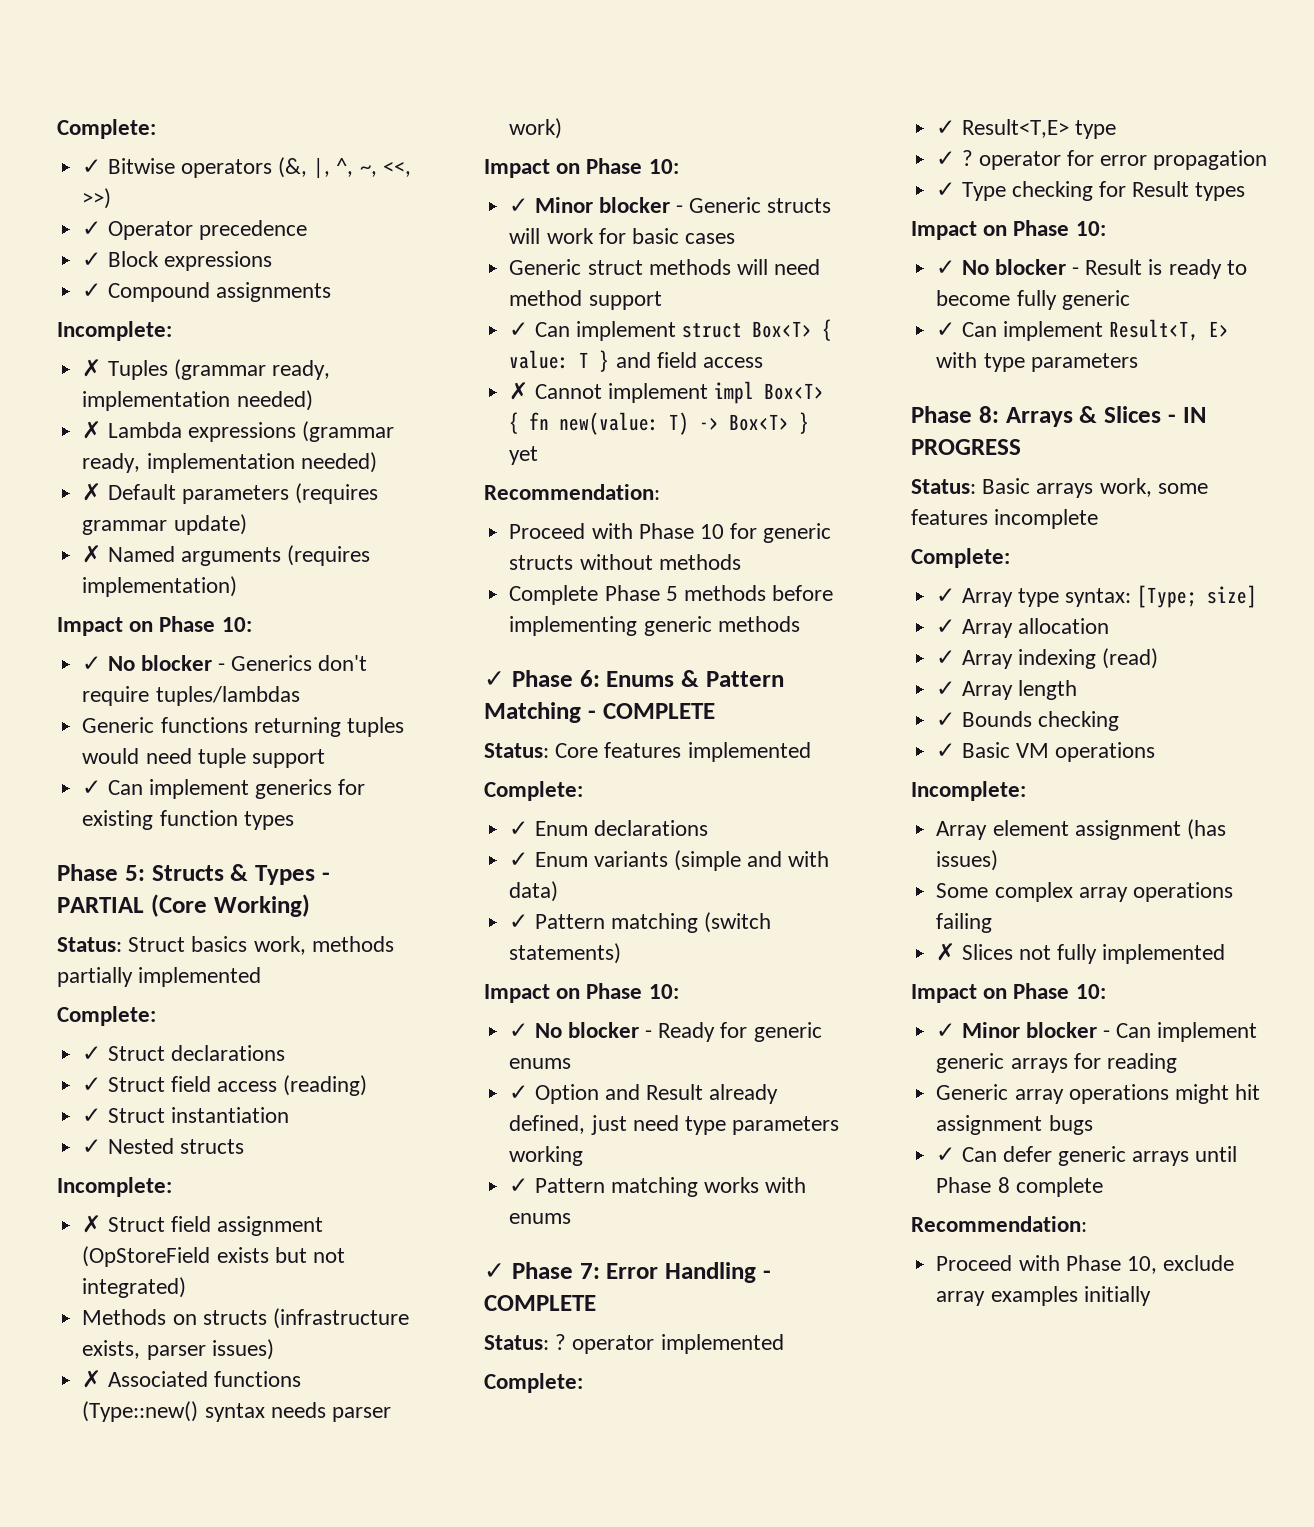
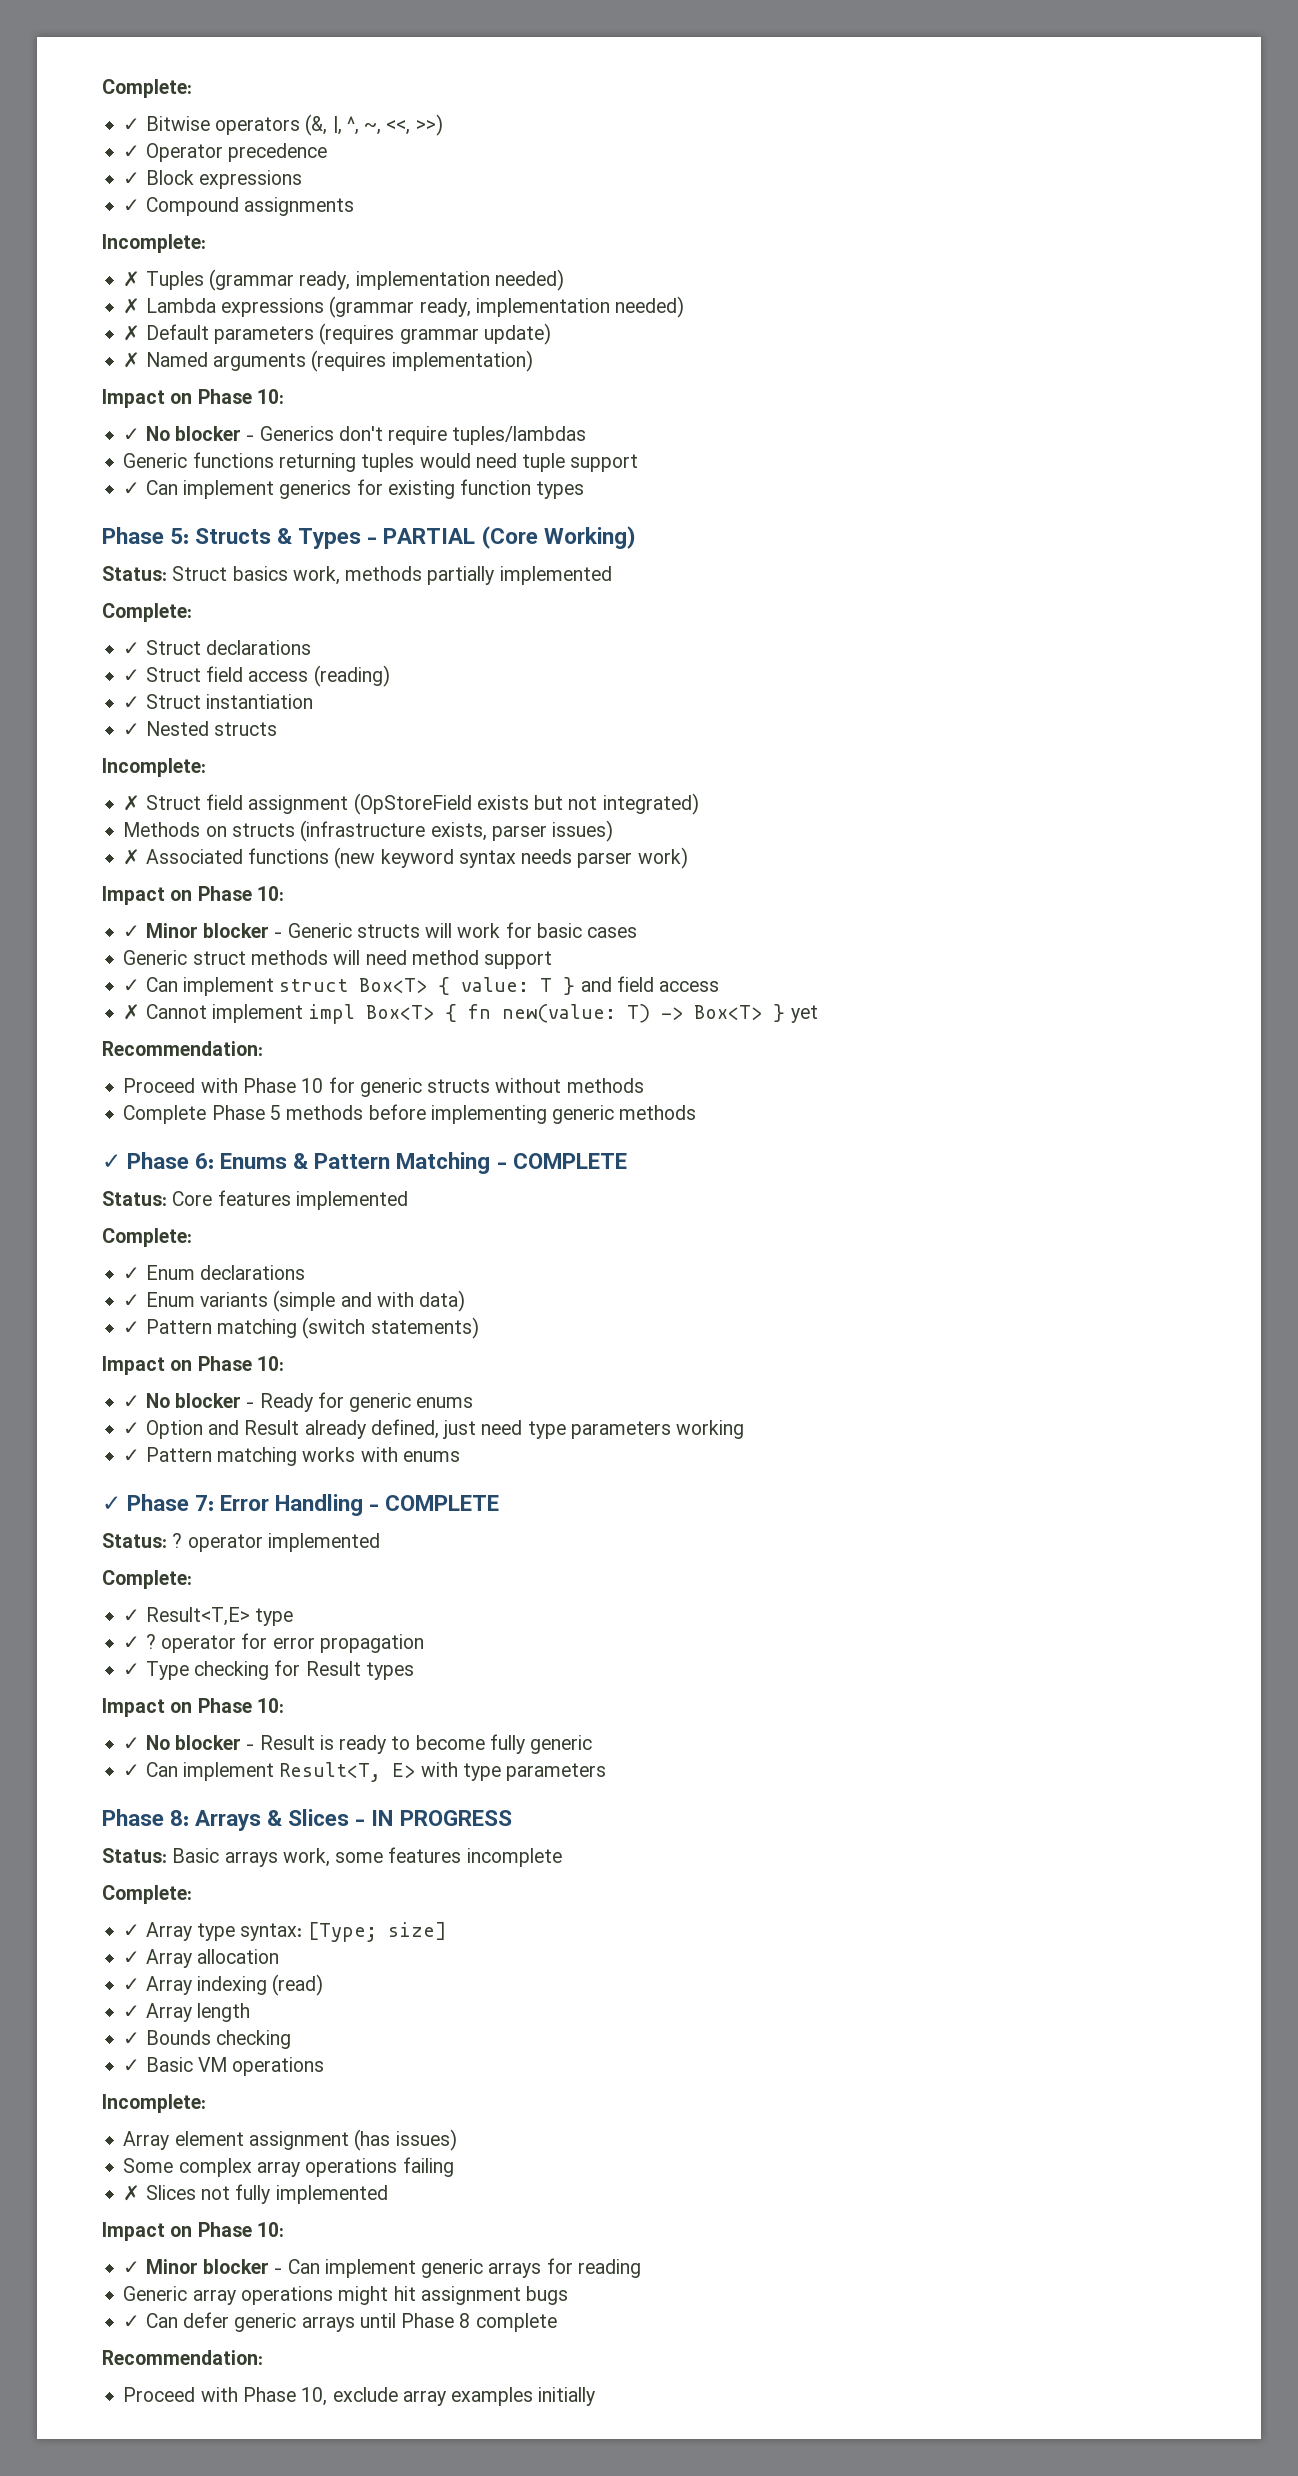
[82,1401,199,1422] (Type::new() -> [334,847,454,869] (new keyword

